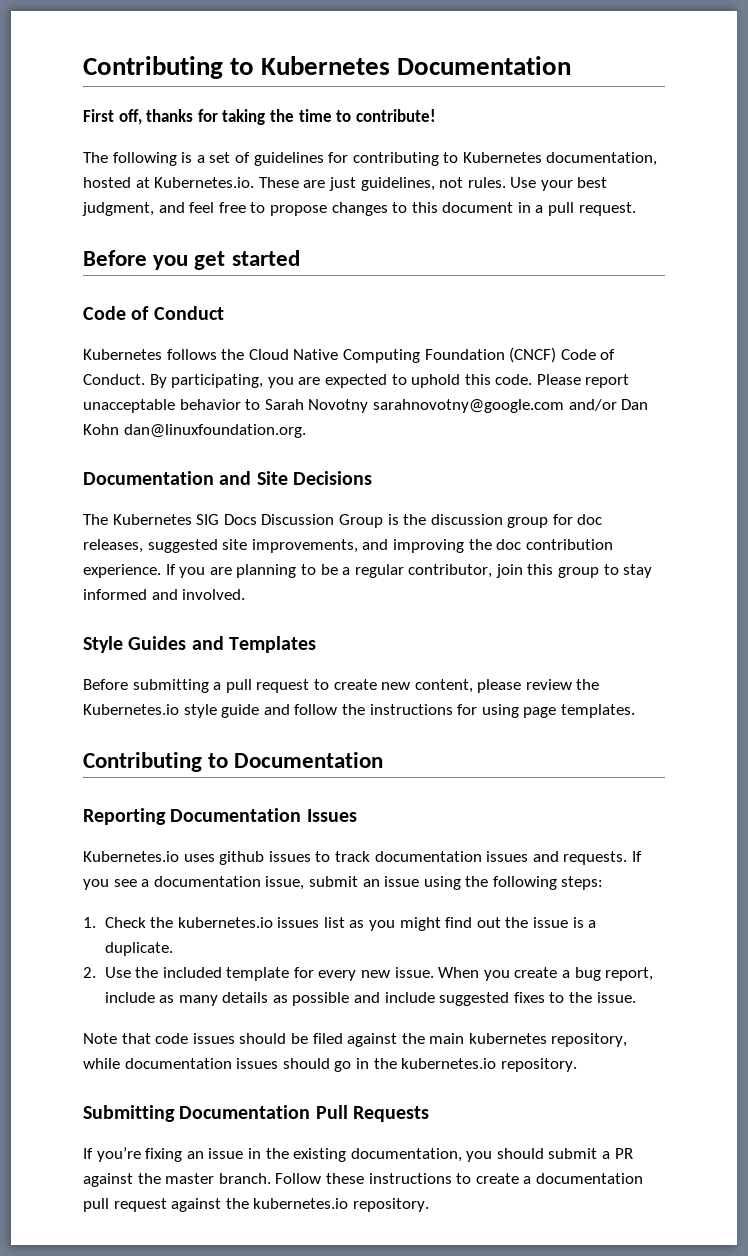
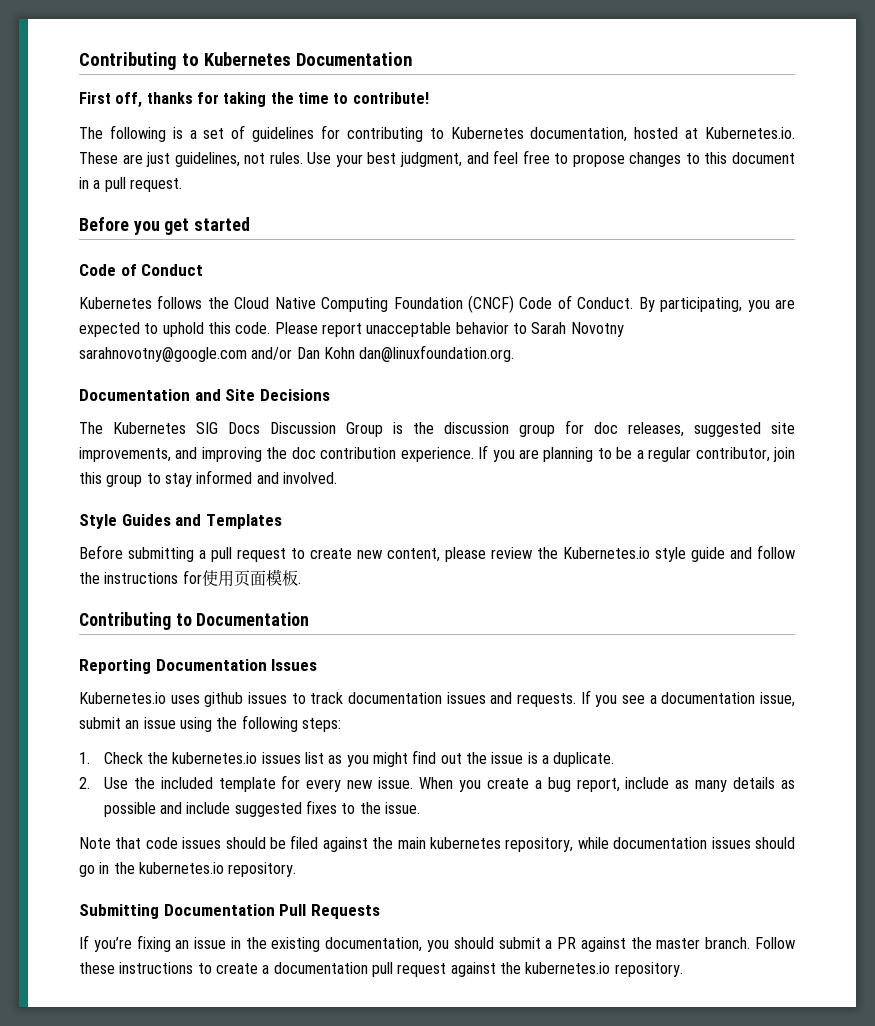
[481,704,635,718] using page templates. -> [201,569,301,587] 使用页面模板.

